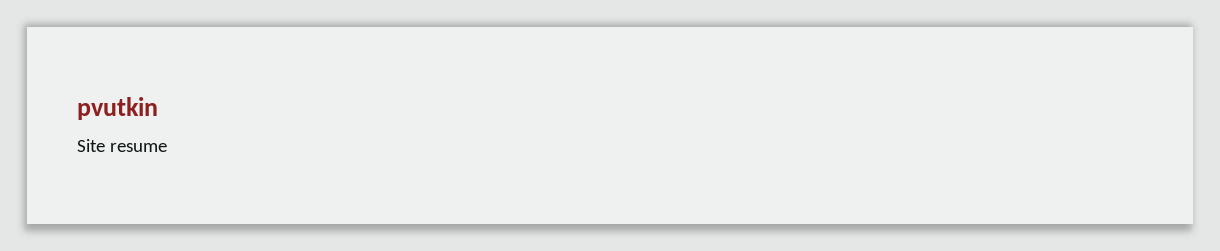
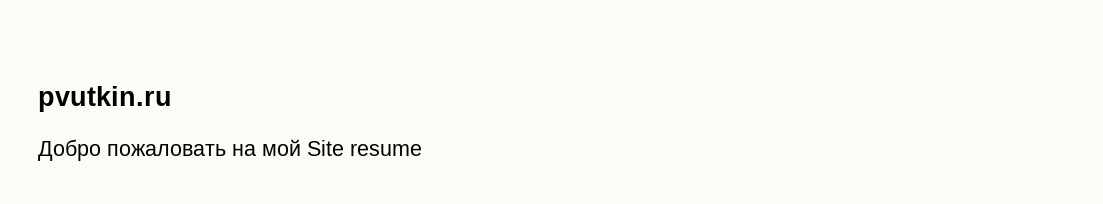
[77,97,158,120] pvutkin // -> [38,86,172,112] [38,139,301,161] pvutkin.ru // Добро пожаловать на мой

